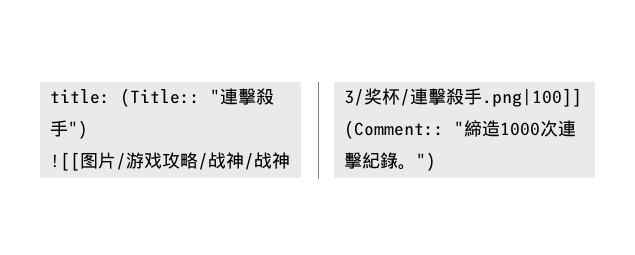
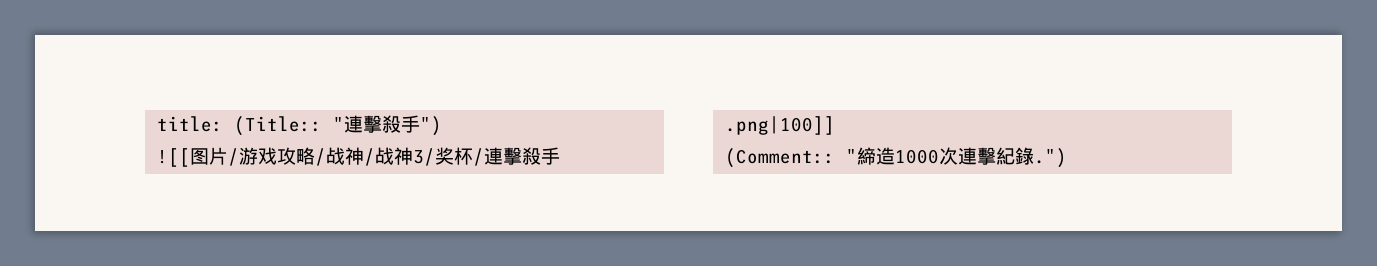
[398,152,437,171] 。") -> [1034,148,1067,168] .")

